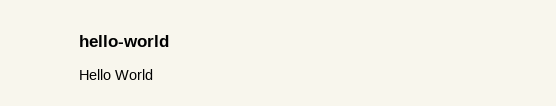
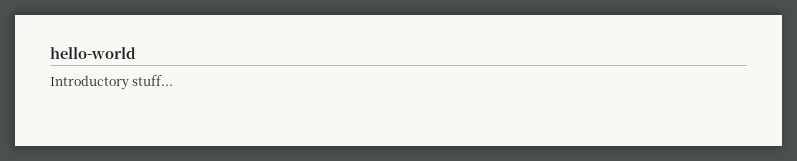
[79,69,153,80] Hello World -> [50,75,174,90] Introductory stuff...

